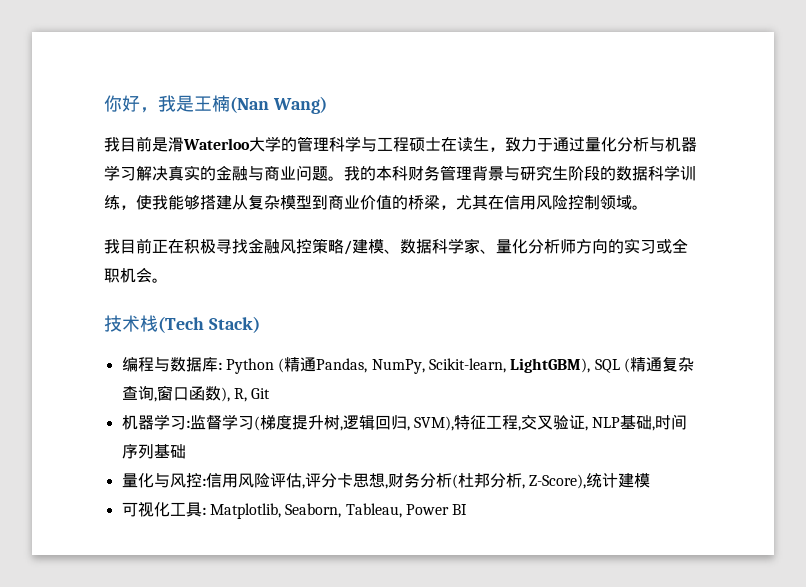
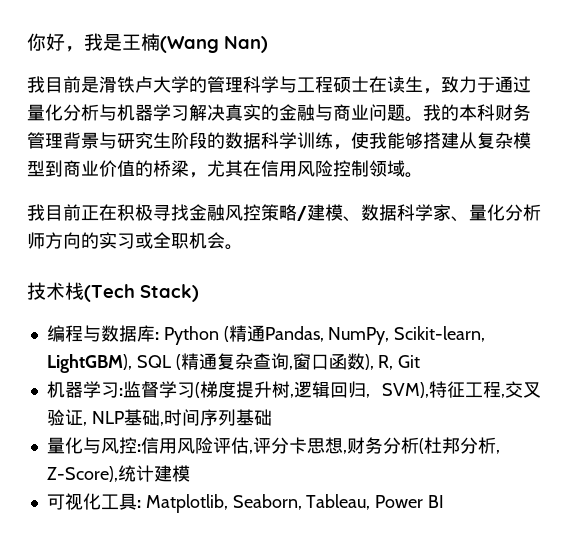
[230,96,327,114] (Nan Wang) -> [160,36,268,53] (Wang Nan)
[183,138,250,150] Waterloo -> [117,76,153,93] 铁卢

